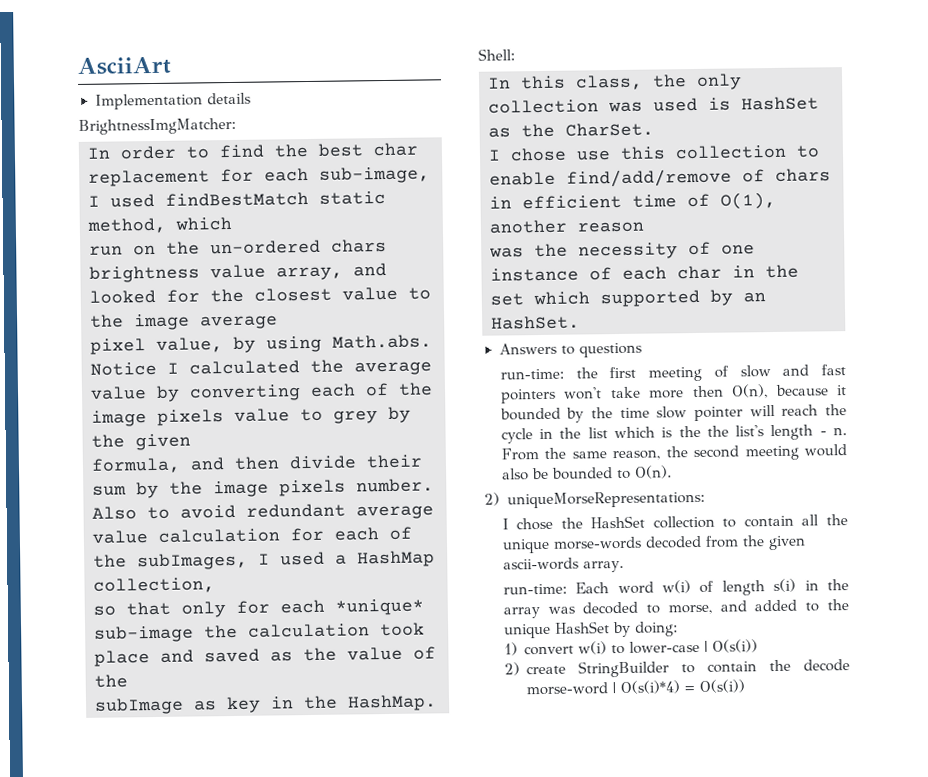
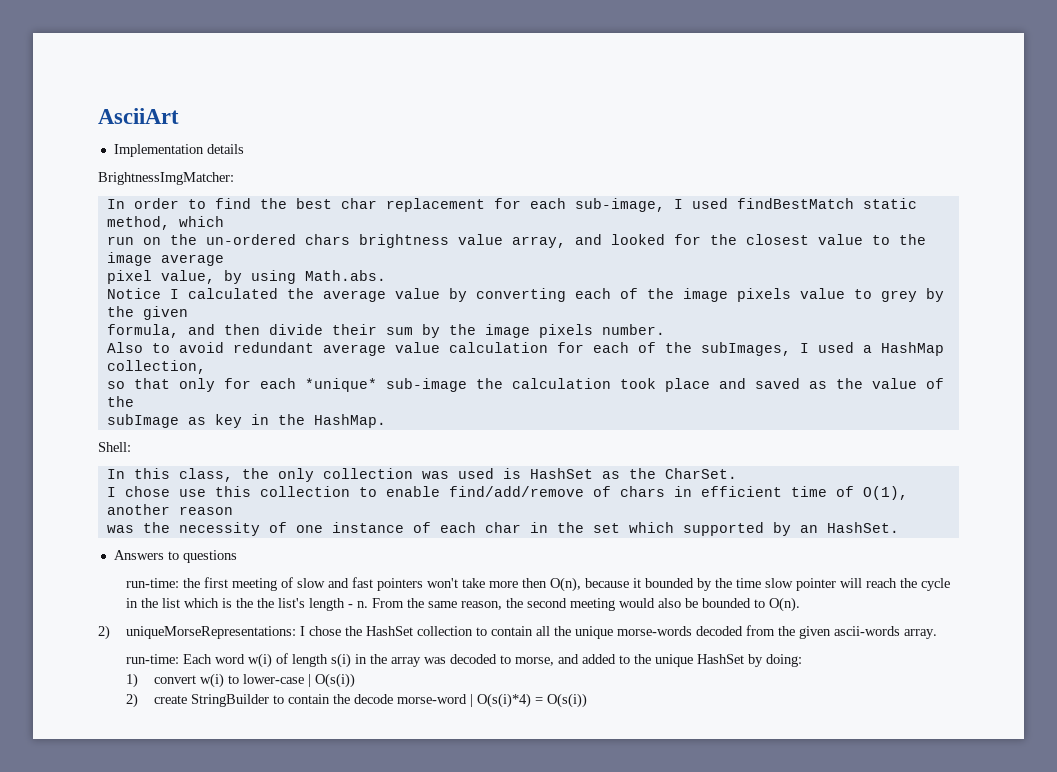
(705, 499) // -> (297, 632) none

